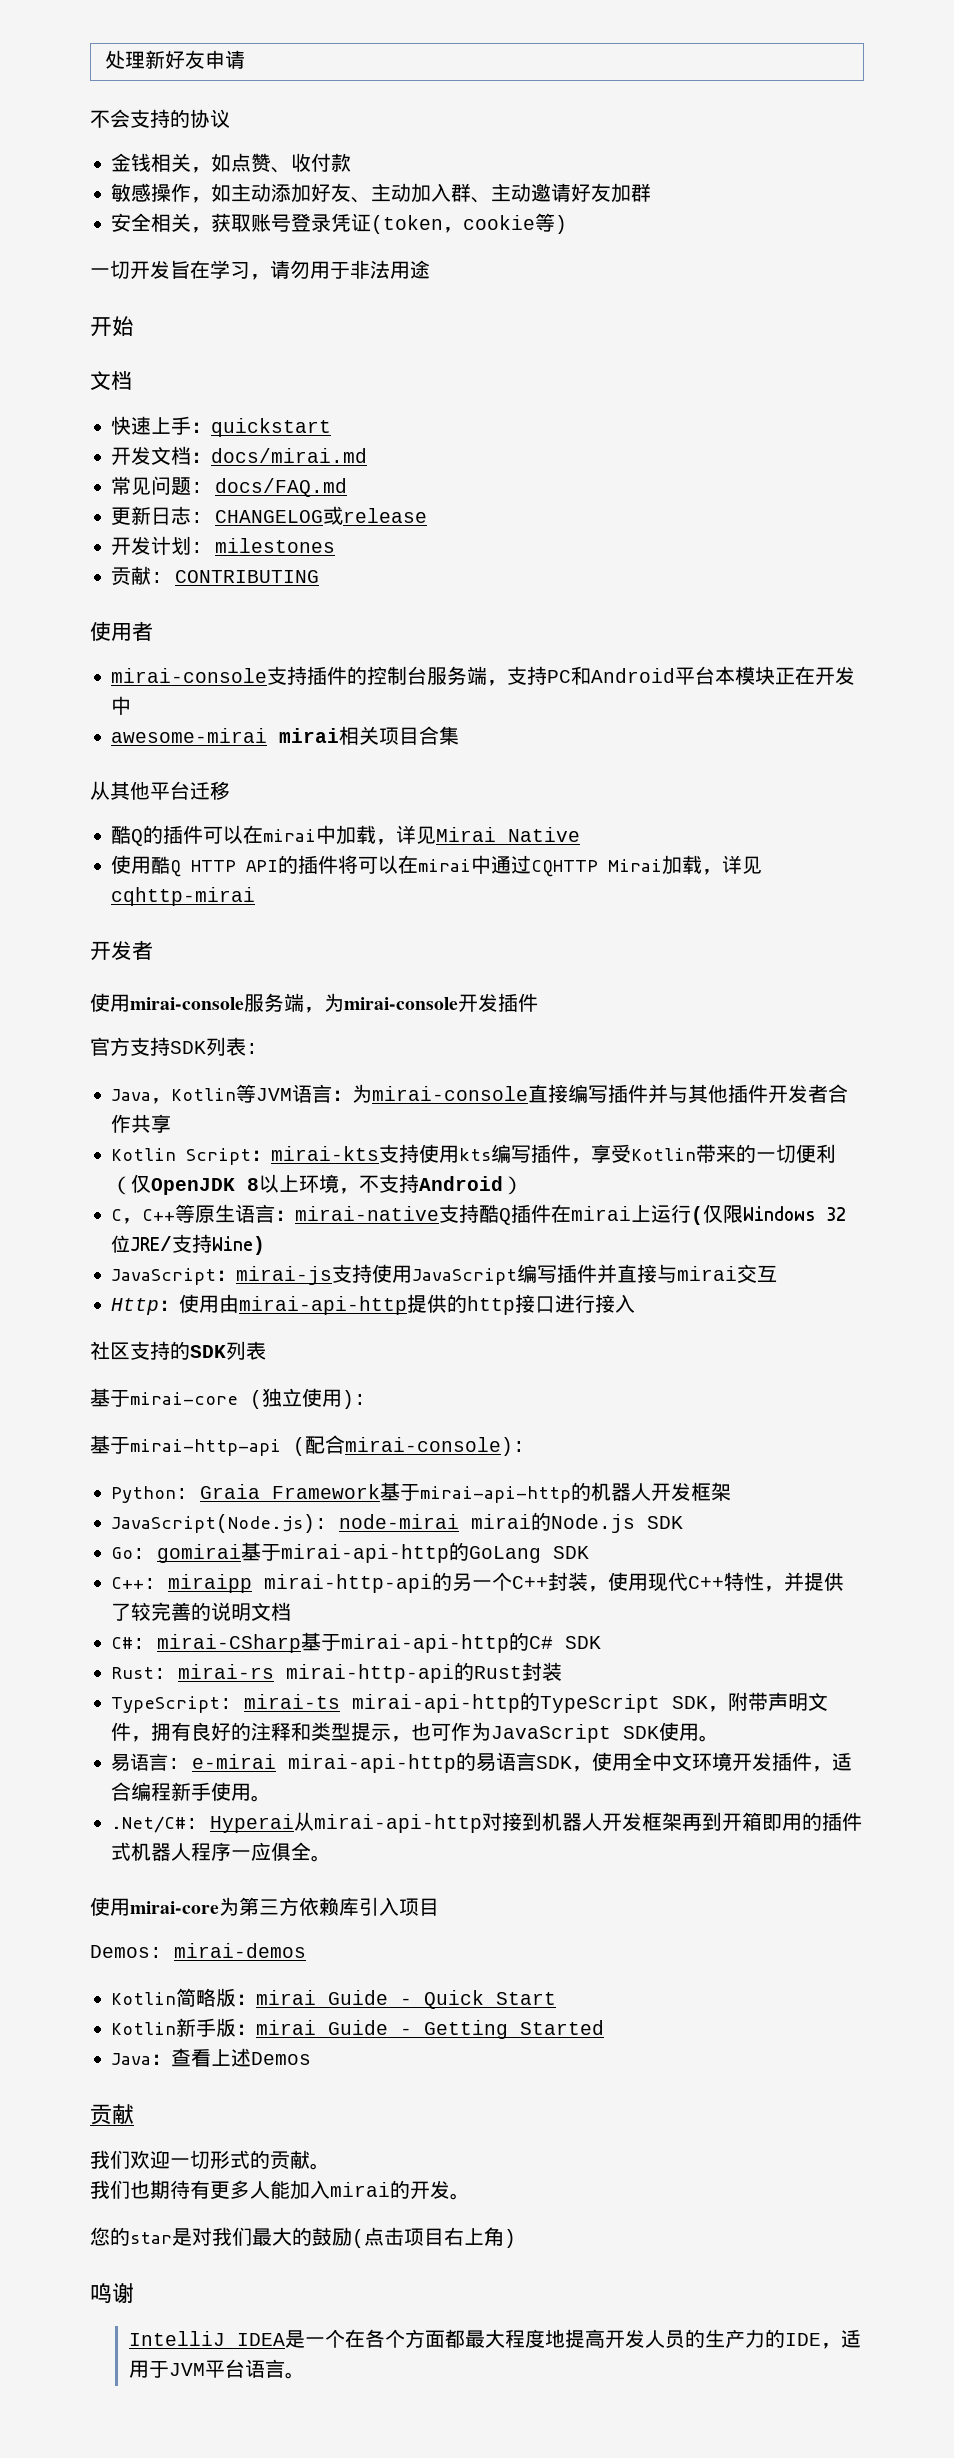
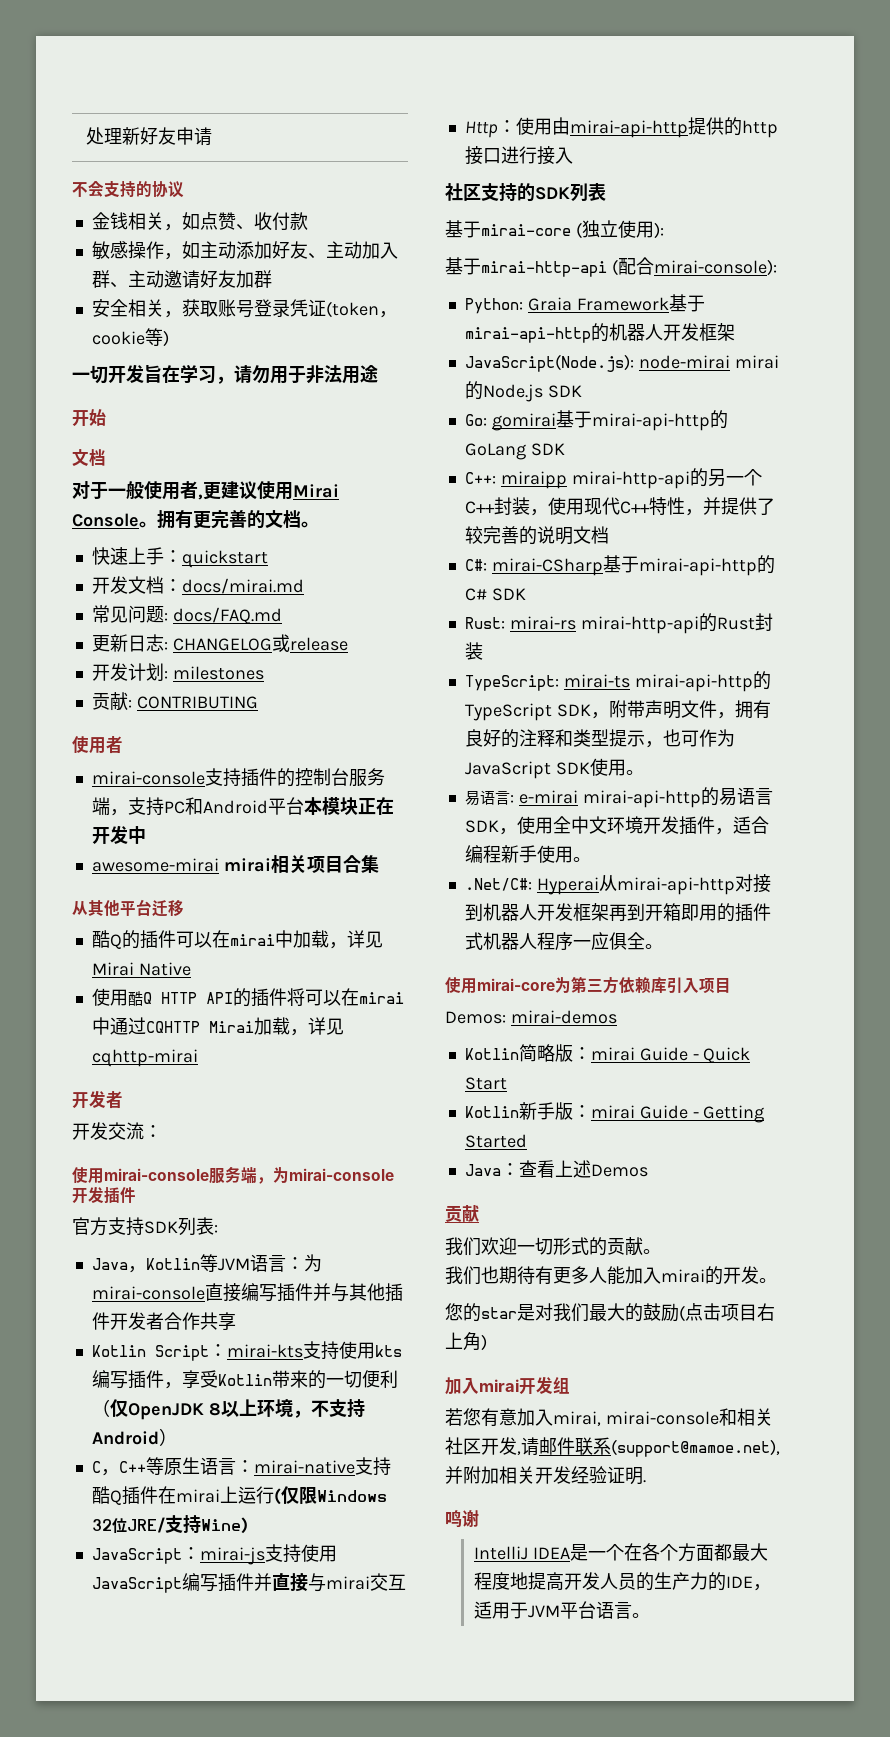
(132, 380) none -> [72,481,339,500] [72,510,319,529] // 对于一般使用者,更建议使用Mirai Console。拥有更完善的文档。
(153, 950) none -> [72,1122,162,1140] // 开发交流：
(516, 2238) none -> [445,1376,570,1395] [445,1408,773,1427] [445,1437,780,1457] [445,1466,646,1485] // 加入mirai开发组 // 若您有意加入mirai, mirai-console和相关社区开发,请邮件联系(support@mamoe.net),并附加相关开发经验证明.

